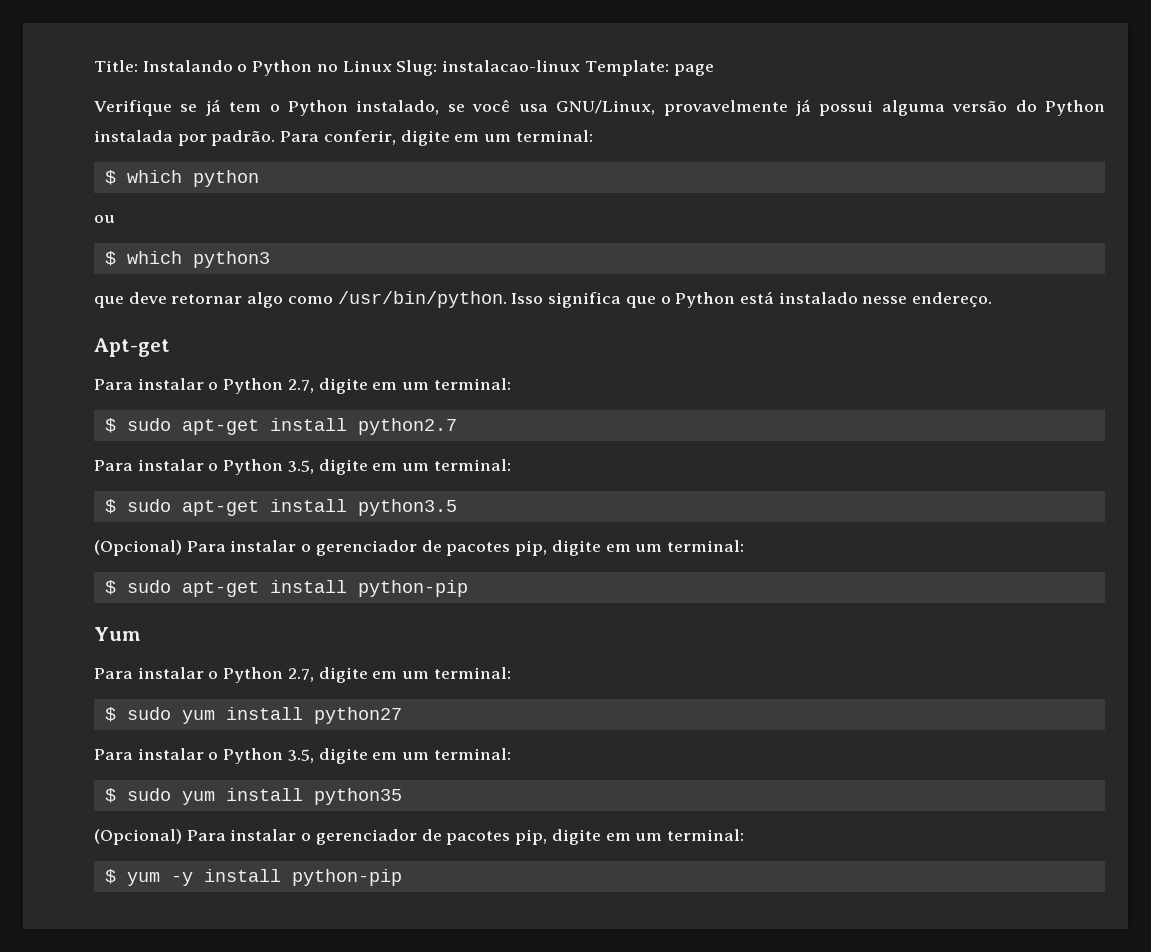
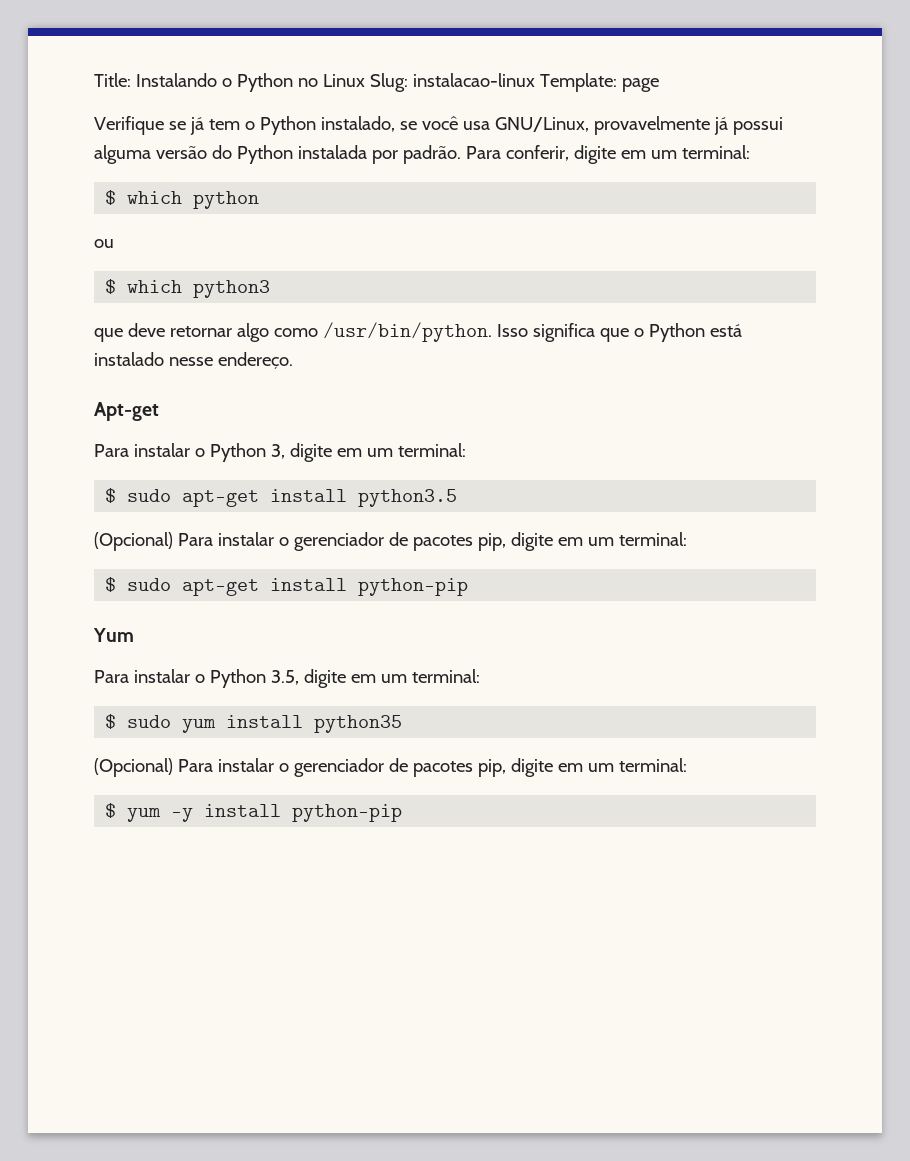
[287,378,511,394] [104,418,457,435] [94,459,314,475] 2.7, digite em um terminal: // $ sudo apt-get install python2.7 // Para instalar o Python 3.5, -> [270,444,285,459] 3,
[94,667,511,683] [104,707,402,724] // Para instalar o Python 2.7, digite em um terminal: // $ sudo yum install python27 -> (134, 635) none

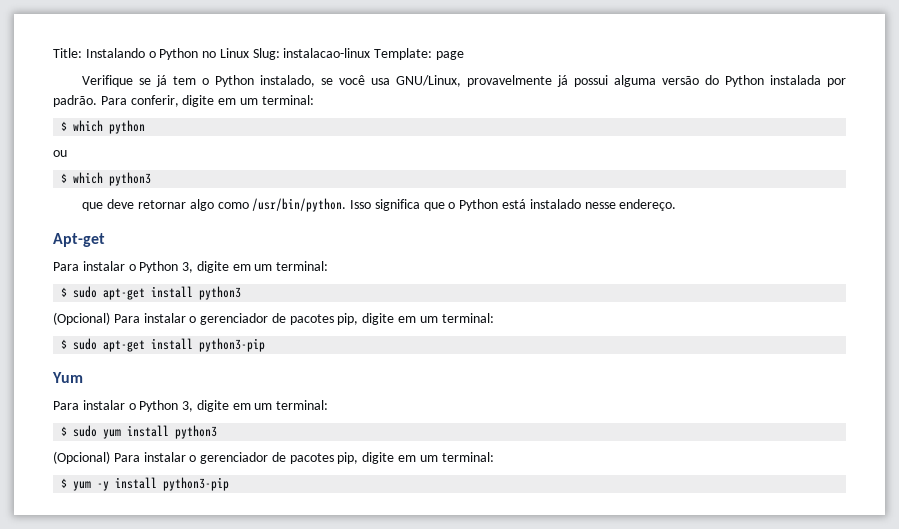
[358,489,458,507] python3.5 -> [199,286,242,300] python3
[358,578,469,596] python-pip -> [199,338,266,352] python3-pip
[270,670,299,685] 3.5, -> [182,401,194,412] 3,
[314,715,403,733] python35 -> [175,425,218,439] python3
[292,804,403,822] python-pip -> [163,477,230,491] python3-pip

